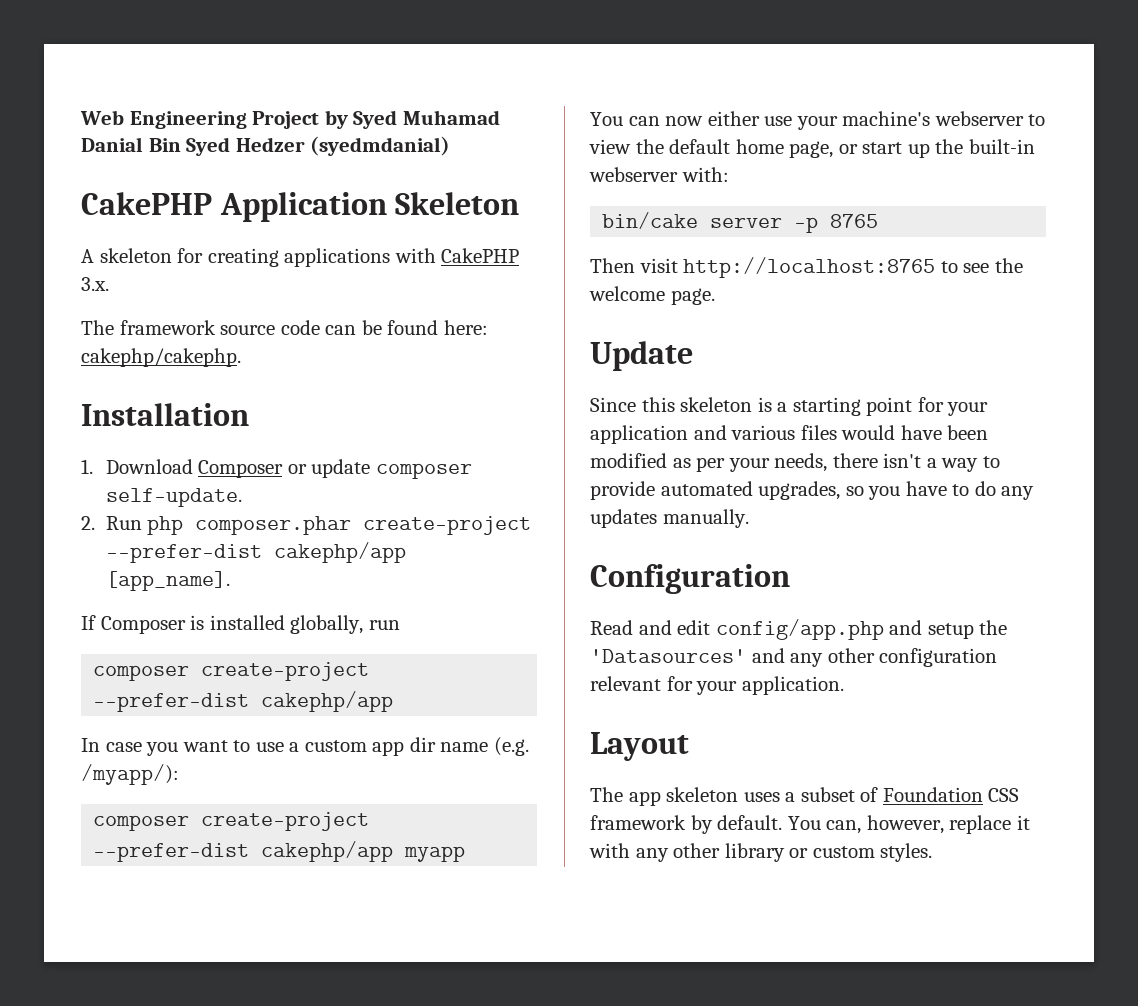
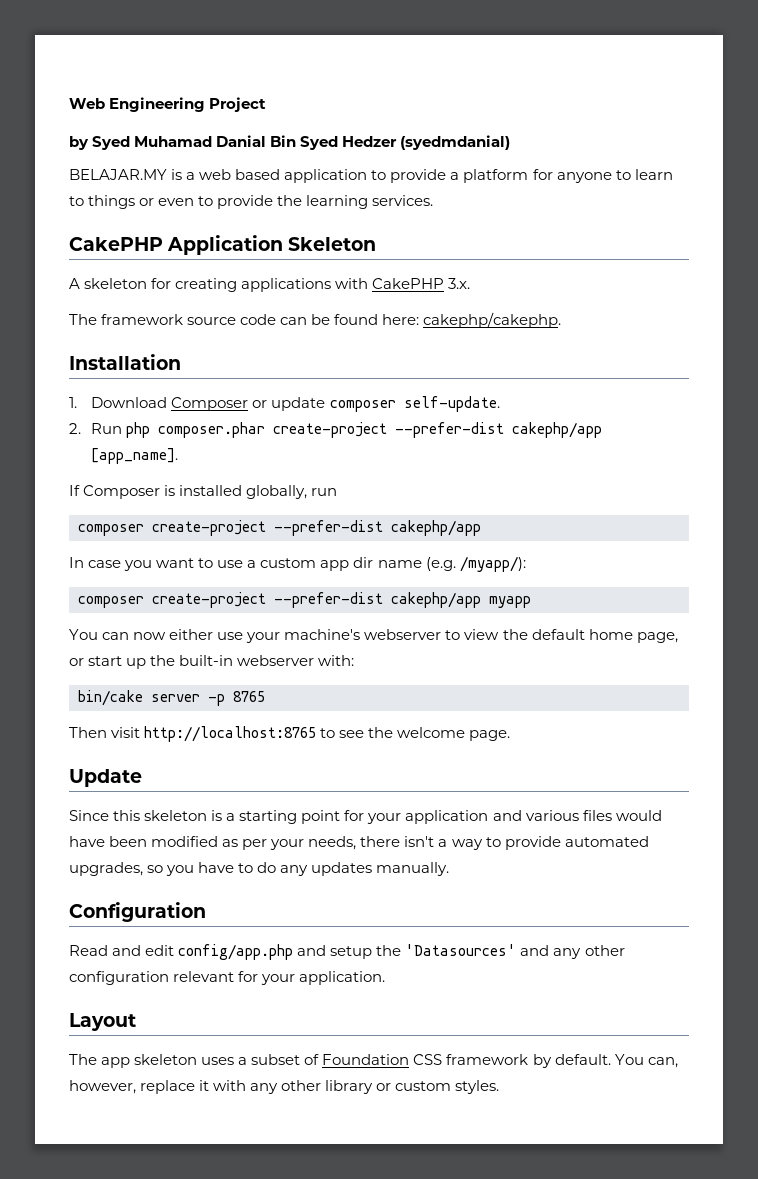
(320, 120) none -> (267, 104) //
(451, 146) none -> [69,169,673,183] [69,195,434,209] // BELAJAR.MY is a web based application to provide a platform for anyone to learn to things or even to provide the learning services.

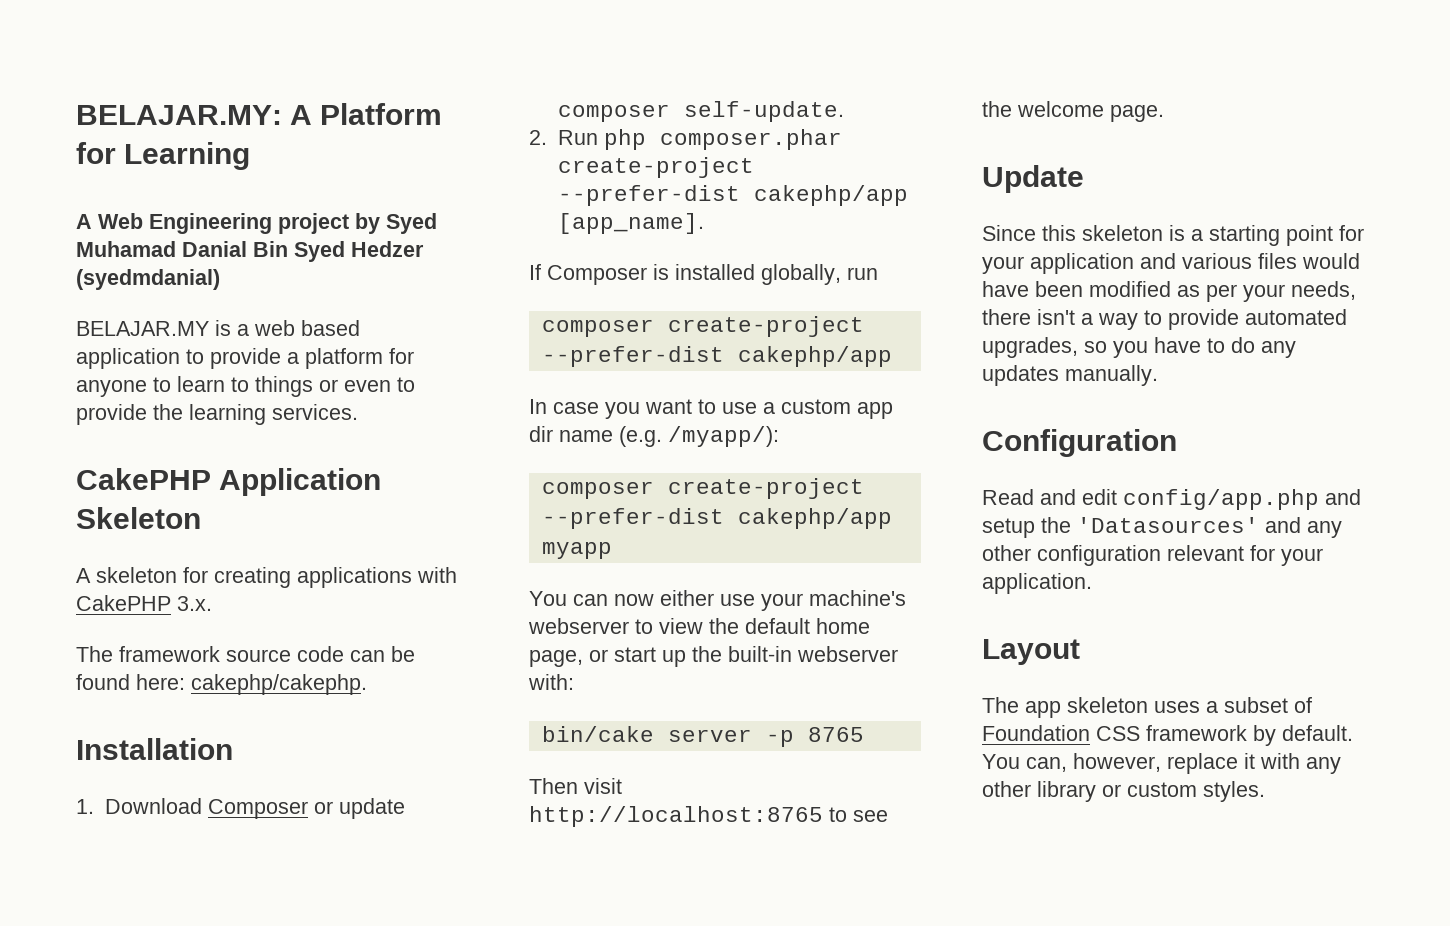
(69, 103) none -> [76,103,443,125] [76,142,251,170] [76,214,92,229] BELAJAR.MY: A Platform for Learning // A
[209,97,267,112] Project // -> [278,213,349,234] project

